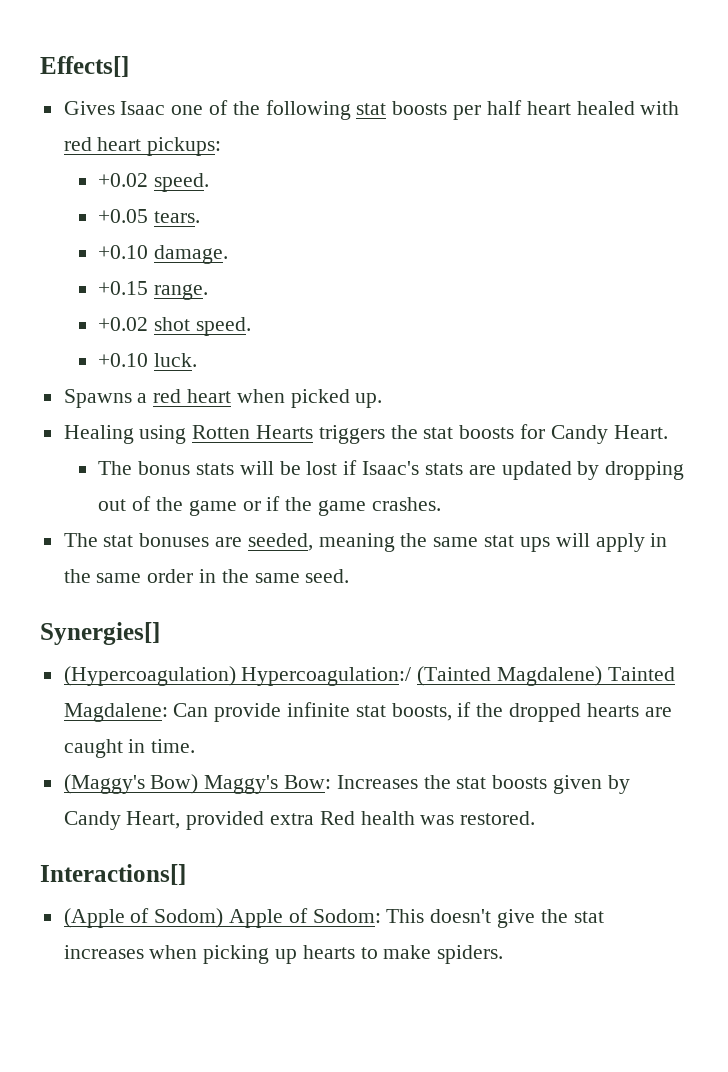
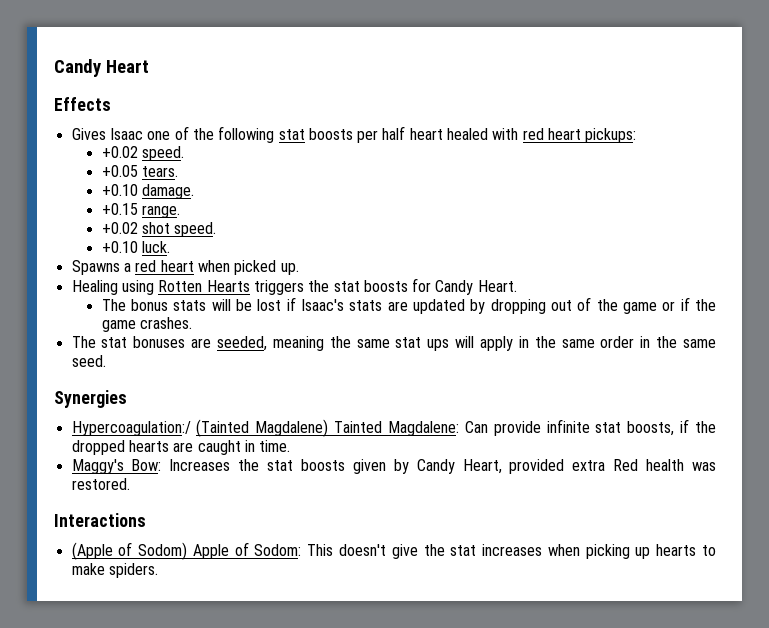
[40,56,129,77] Effects[] -> [54,59,149,77] [54,97,111,111] Candy Heart // Effects
[40,622,160,645] [63,666,236,686] Synergies[] // (Hypercoagulation) -> [54,390,127,408] Synergies //
[63,774,199,794] (Maggy's Bow) -> (291, 446) none
[40,864,186,885] Interactions[] -> [54,513,146,527] Interactions

